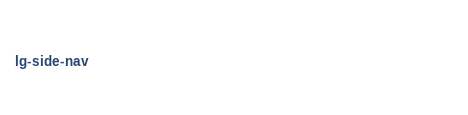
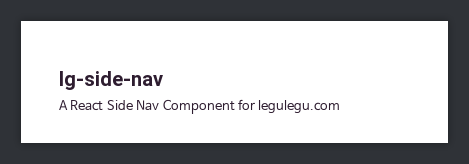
(89, 62) none -> [59,99,341,114] // A React Side Nav Component for legulegu.com

